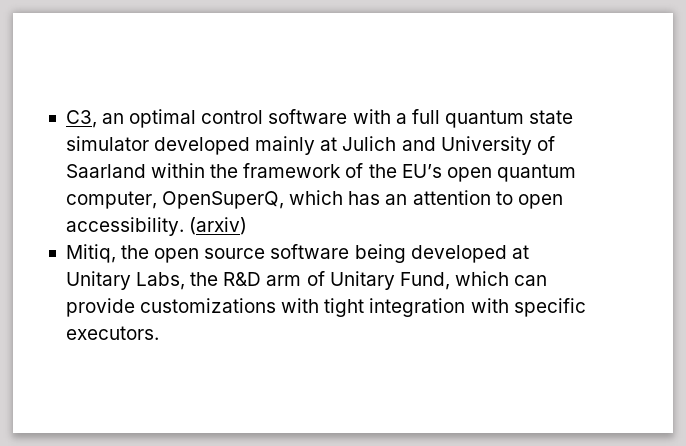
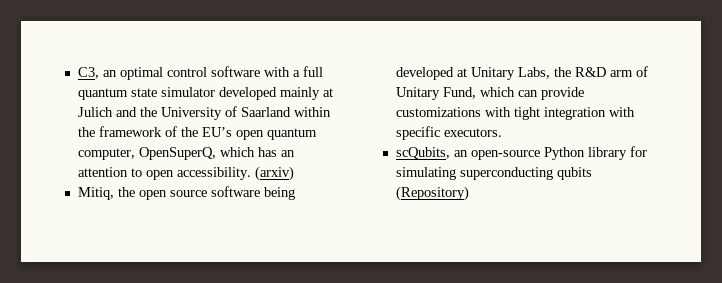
(436, 144) none -> [139,107,157,117] the
(159, 333) none -> [395,146,647,160] [395,167,592,180] [395,186,469,201] // scQubits, an open-source Python library for simulating superconducting qubits (Repository)

